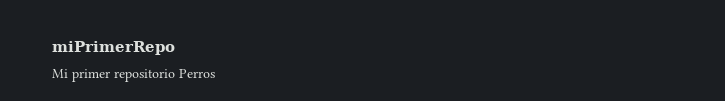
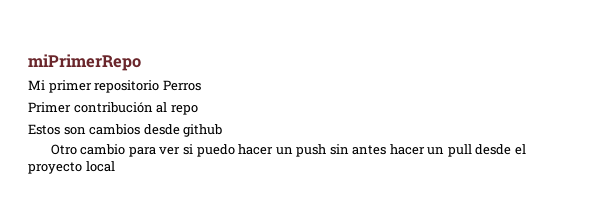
(215, 73) none -> [28,102,198,115] [28,124,223,137] [50,144,526,157] [28,161,115,174] // Primer contribución al repo // Estos son cambios desde github // Otro cambio para ver si puedo hacer un push sin antes hacer un pull desde el proyecto local

